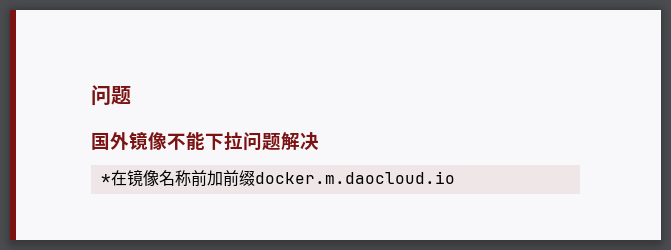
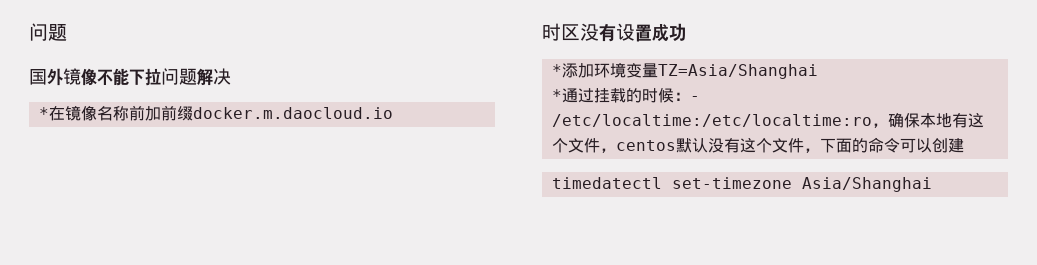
(456, 177) none -> [542,23,686,42] [551,62,818,79] [551,87,700,103] [551,113,984,128] [551,137,964,153] [551,177,932,192] // 时区没有设置成功 // *添加环境变量TZ=Asia/Shanghai // *通过挂载的时候：- /etc/localtime:/etc/localtime:ro，确保本地有这个文件，centos默认没有这个文件，下面的命令可以创建 // timedatectl set-timezone Asia/Shanghai

